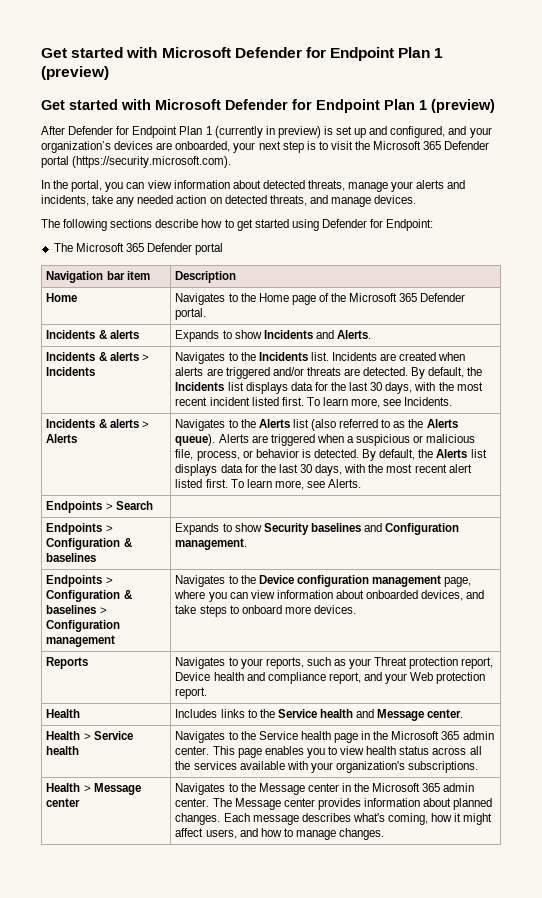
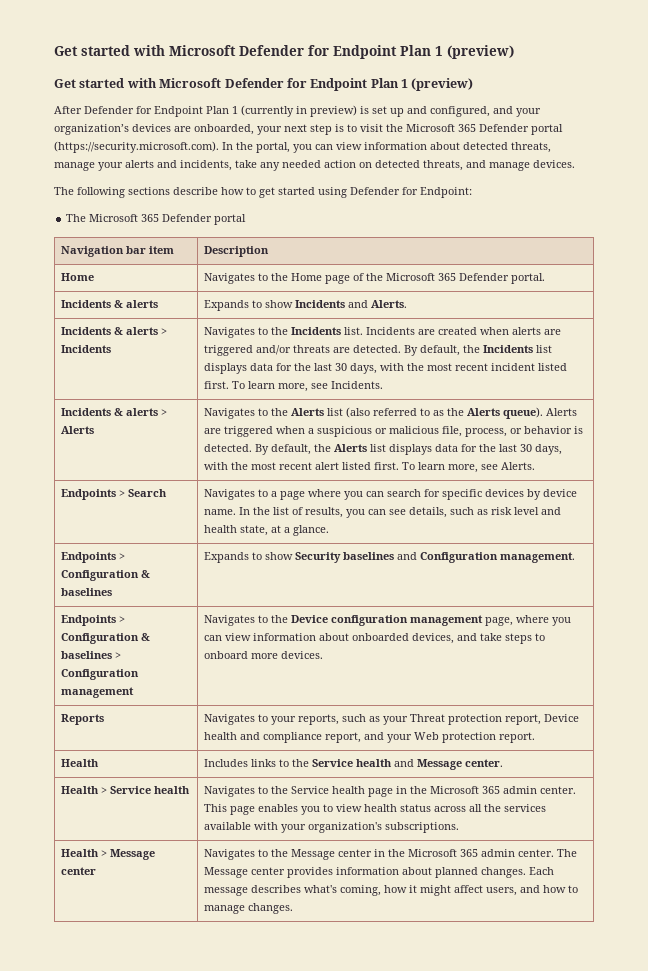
(232, 162) // -> (219, 147) none
(153, 505) none -> [203,489,577,500] [203,507,561,518] [203,525,329,536] Navigates to a page where you can search for specific devices by device name. In the list of results, you can see details, such as risk level and health state, at a glance.

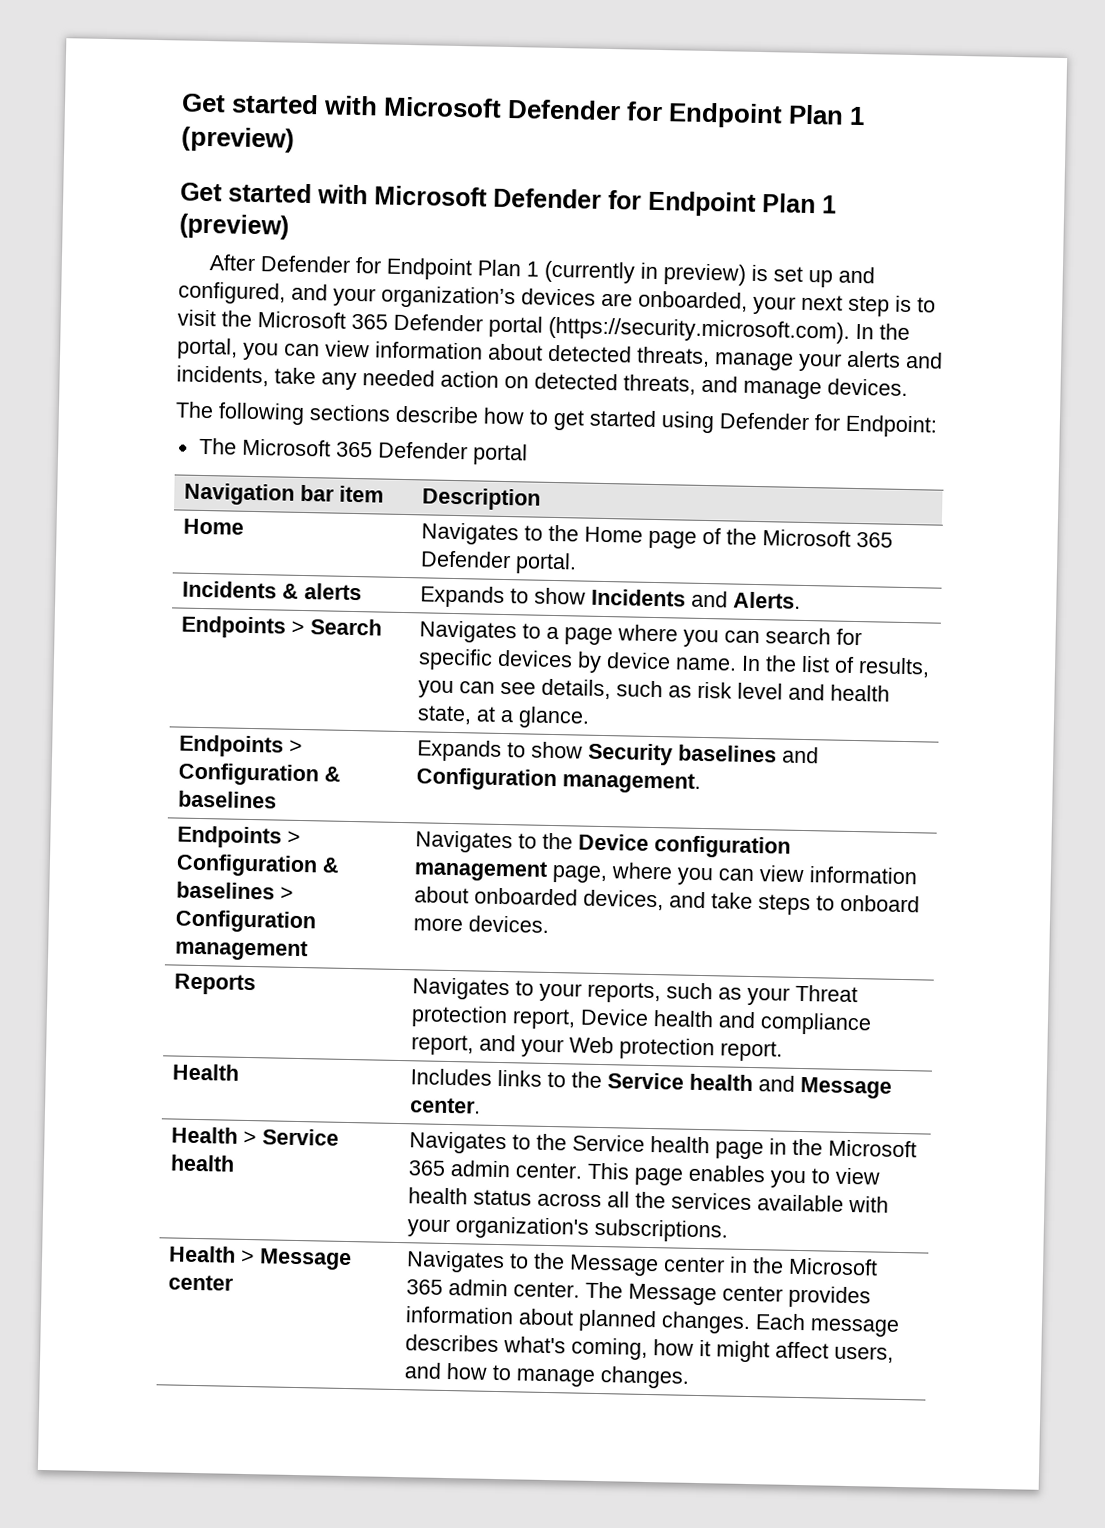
[60,327,167,335] [60,345,111,353] [203,327,561,338] [203,345,552,356] [203,363,567,374] [203,381,383,392] [60,408,167,416] [60,426,94,434] [203,407,577,419] [203,426,583,437] [203,444,562,455] [203,462,535,473] // Incidents & alerts > Incidents | Navigates to the Incidents list. Incidents are created when alerts are triggered and/or threats are detected. By default, the Incidents list displays data for the last 30 days, with the most recent incident listed first. To learn more, see Incidents. // Incidents & alerts > Alerts | Navigates to the Alerts list (also referred to as the Alerts queue). Alerts are triggered when a suspicious or malicious file, process, or behavior is detected. By default, the Alerts list displays data for the last 30 days, with the most recent alert listed first. To learn more, see Alerts. -> (801, 600) none

